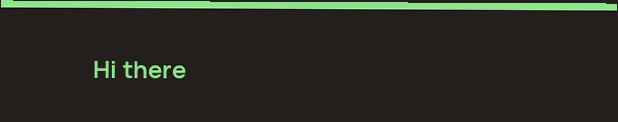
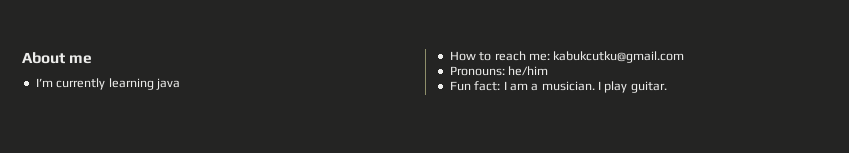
[92,60,187,79] Hi there -> [22,52,93,64] [35,78,180,90] [449,51,685,63] [449,66,549,76] [449,81,667,93] About me // I’m currently learning java // How to reach me: kabukcutku@gmail.com // Pronouns: he/him // Fun fact: I am a musician. I play guitar.

